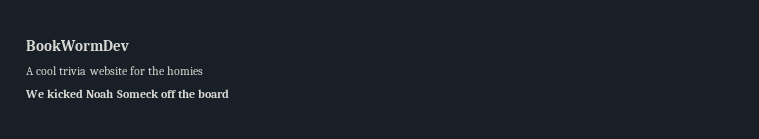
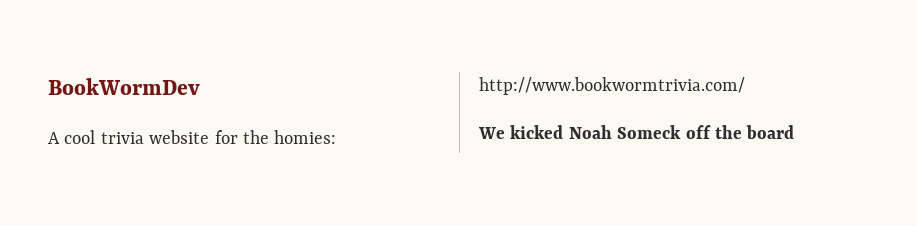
[167,66,204,75] homies -> [274,130,337,144] [479,77,745,95] homies: http://www.bookwormtrivia.com/

